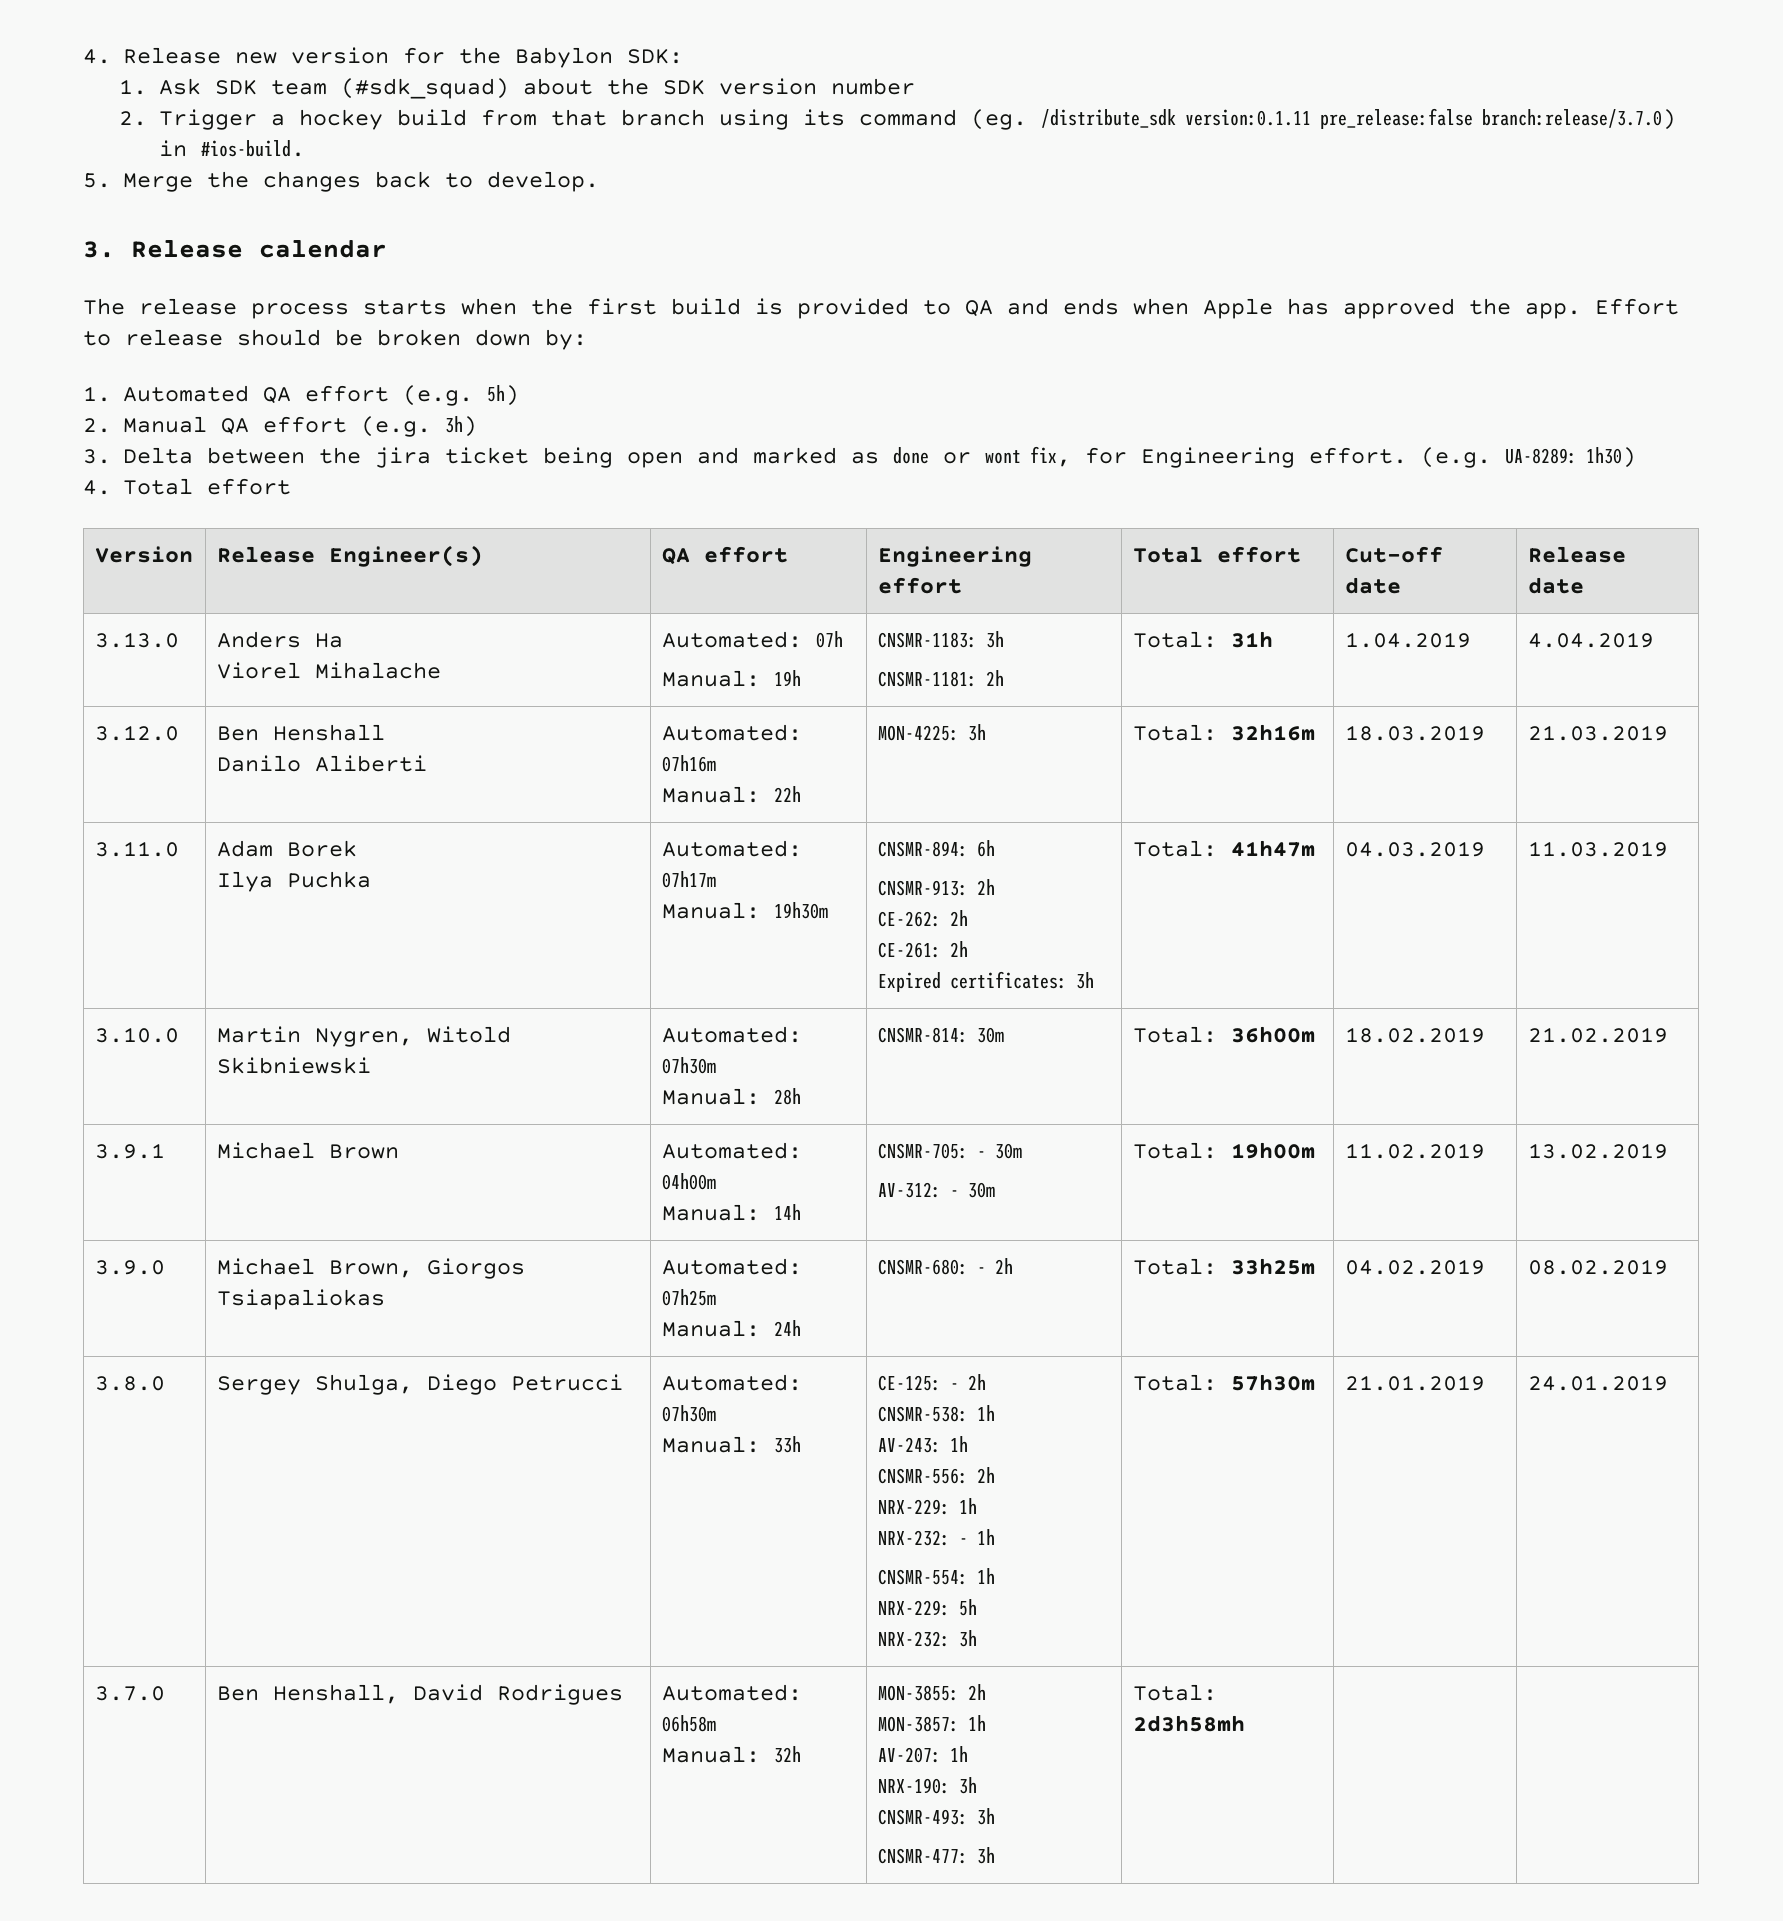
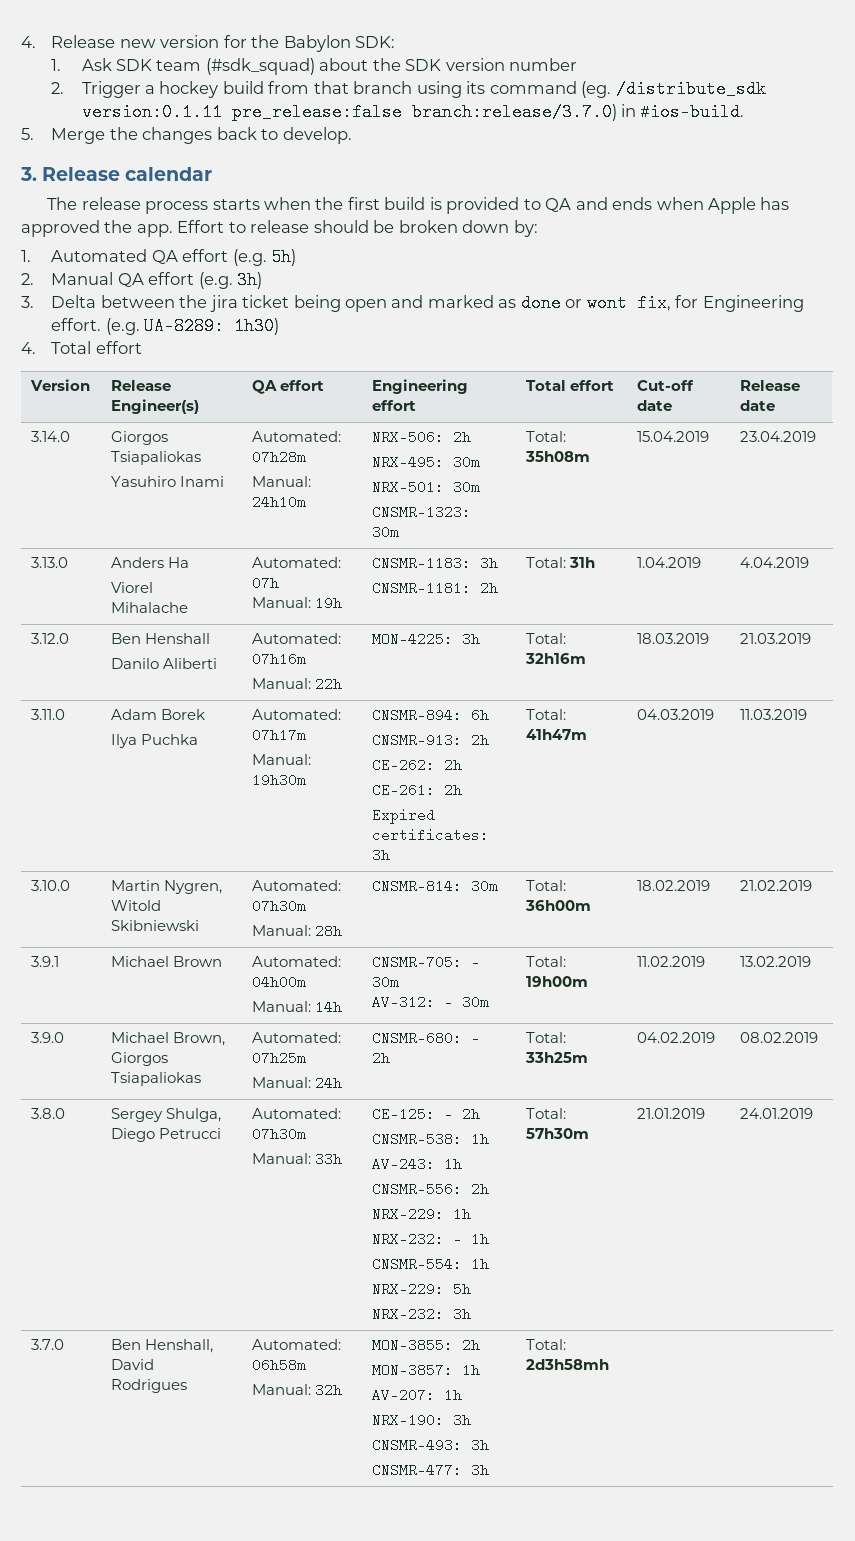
(1584, 585) none -> [31,431,71,442] [111,431,169,445] [111,451,202,465] [111,476,225,487] [252,431,342,442] [252,450,307,464] [252,476,312,487] [252,495,307,509] [372,430,472,444] [372,455,481,469] [372,480,481,494] [372,505,472,519] [372,525,400,539] [526,431,567,442] [525,451,591,462] [637,431,710,442] [740,431,817,442] // 3.14.0 | Giorgos Tsiapaliokas // Yasuhiro Inami | Automated: 07h28m // Manual: 24h10m | NRX-506: 2h // NRX-495: 30m // NRX-501: 30m // CNSMR-1323: 30m | Total: 35h08m | 15.04.2019 | 23.04.2019

